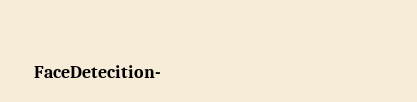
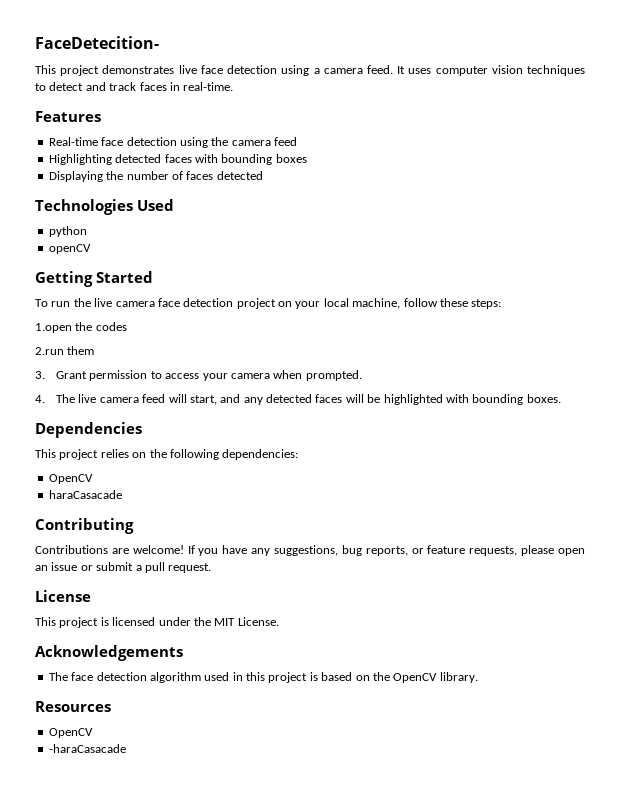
(161, 71) none -> [35,65,586,76] [35,82,234,91] [35,111,101,122] [48,137,297,148] [48,154,307,165] [48,171,263,182] [35,199,174,215] [48,226,87,237] [48,244,91,254] [35,271,153,287] [35,298,502,309] [35,322,127,333] [35,346,95,355] [35,370,362,381] [35,394,561,405] [35,422,142,438] [35,449,299,460] [48,474,93,484] [48,490,122,499] [35,518,134,534] [35,545,585,556] [35,562,212,573] [35,590,91,602] [35,617,279,628] [35,645,183,661] [48,672,478,683] [35,701,111,712] [48,728,93,738] [48,744,126,753] // This project demonstrates live face detection using a camera feed. It uses computer vision techniques to detect and track faces in real-time. // Features // Real-time face detection using the camera feed // Highlighting detected faces with bounding boxes // Displaying the number of faces detected // Technologies Used // python // openCV // Getting Started // To run the live camera face detection project on your local machine, follow these steps: // 1.open the codes // 2.run them // 3. Grant permission to access your camera when prompted. // 4. The live camera feed will start, and any detected faces will be highlighted with bounding boxes. // Dependencies // This project relies on the following dependencies: // OpenCV // haraCasacade // Contributing // Contributions are welcome! If you have any suggestions, bug reports, or feature requests, please open an issue or submit a pull request. // License // This project is licensed under the MIT License. // Acknowledgements // The face detection algorithm used in this project is based on the OpenCV library. // Resources // OpenCV // -haraCasacade

